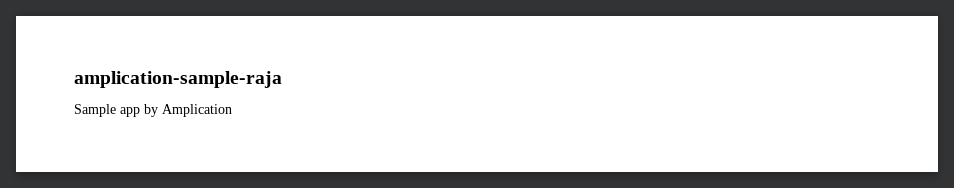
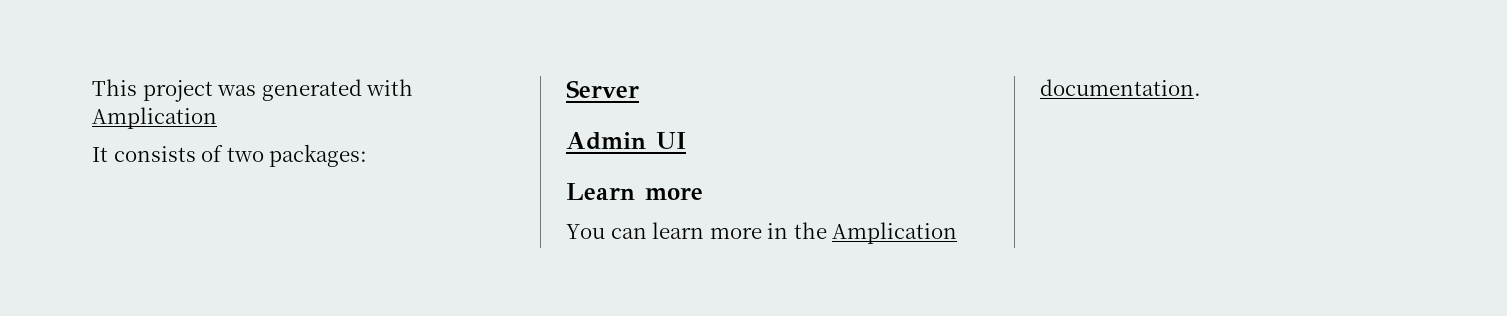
[74,71,282,88] [74,104,232,117] amplication-sample-raja // Sample app by Amplication -> [92,79,414,102] [92,107,217,129] [92,144,368,167] [566,80,639,98] [566,132,686,150] [566,183,703,200] [566,222,958,244] [1040,79,1201,96] This project was generated with Amplication // It consists of two packages: // Server // Admin UI // Learn more // You can learn more in the Amplication documentation.

